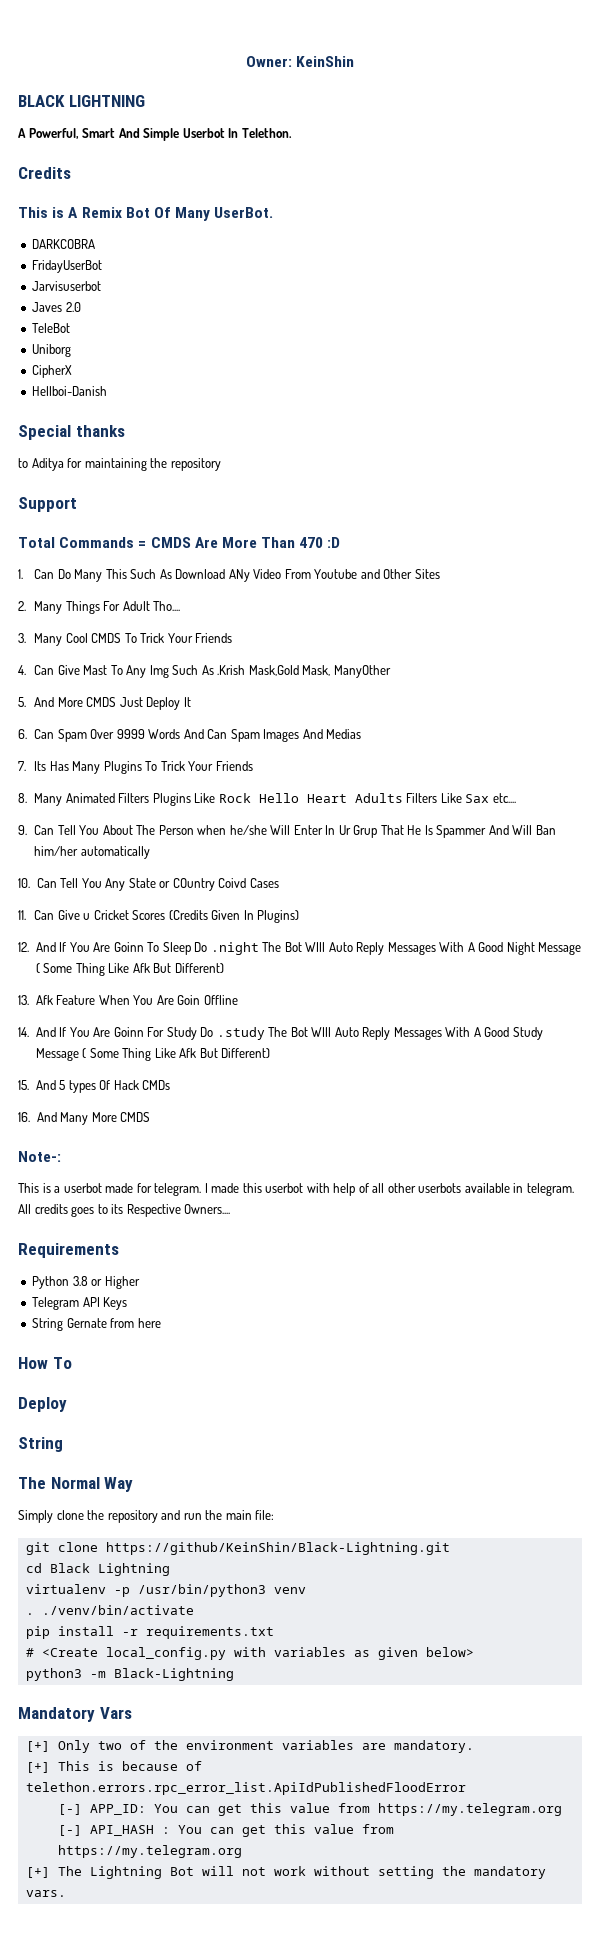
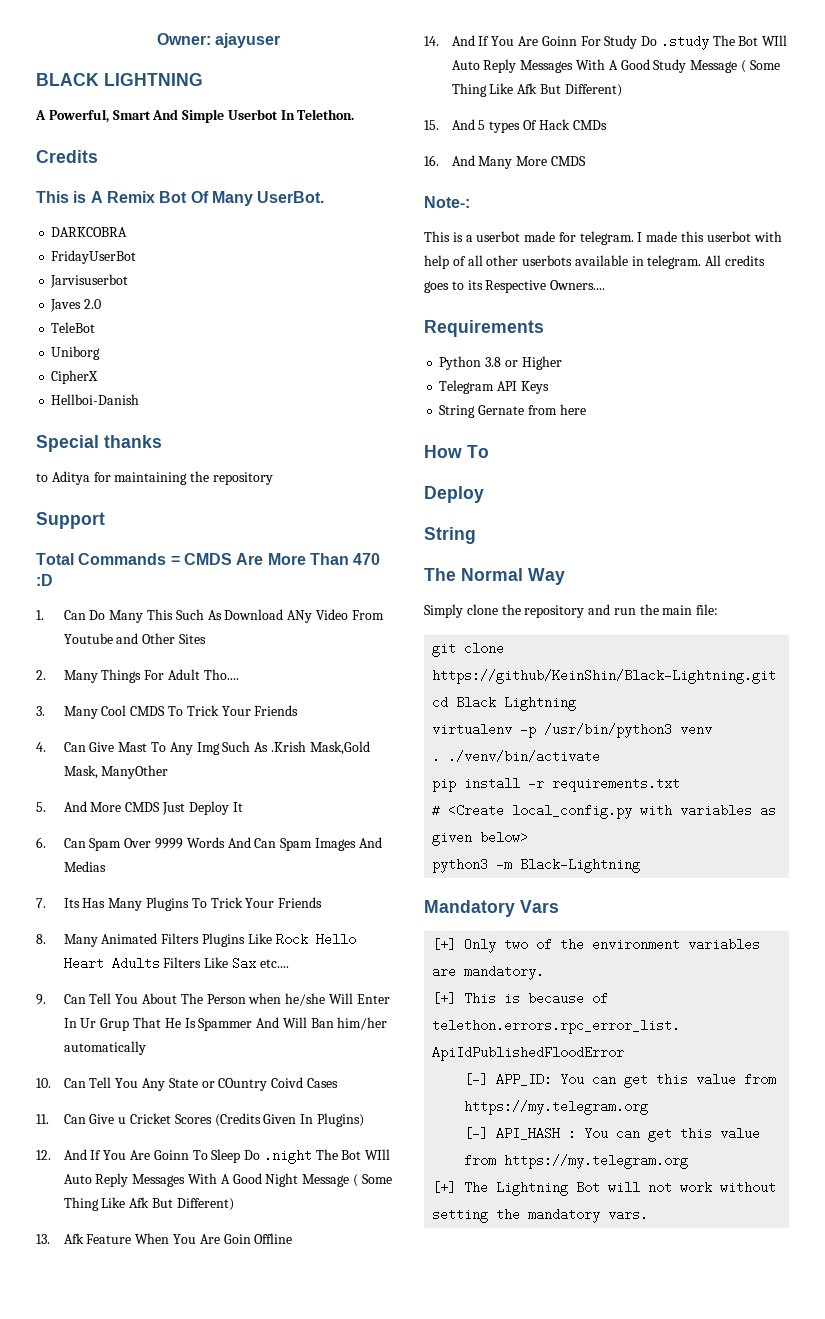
[296,56,355,67] KeinShin -> [215,33,281,48] ajayuser

